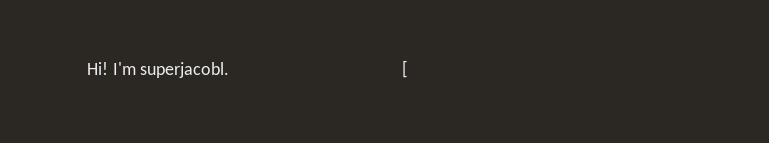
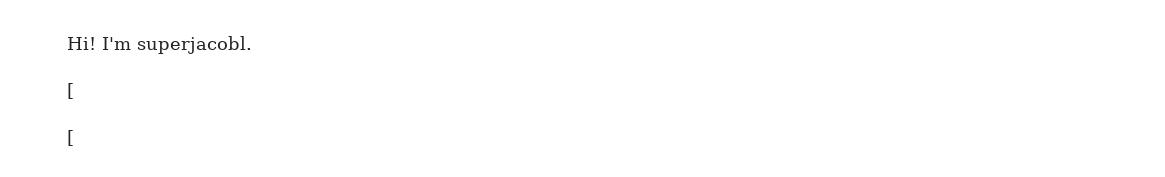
(408, 69) none -> [67,130,74,146] // [

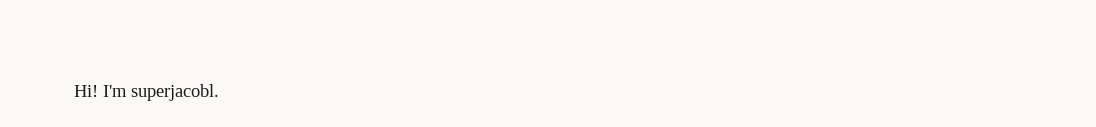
[67,83,74,99] [67,130,74,146] // [ // [ -> (219, 92) none

